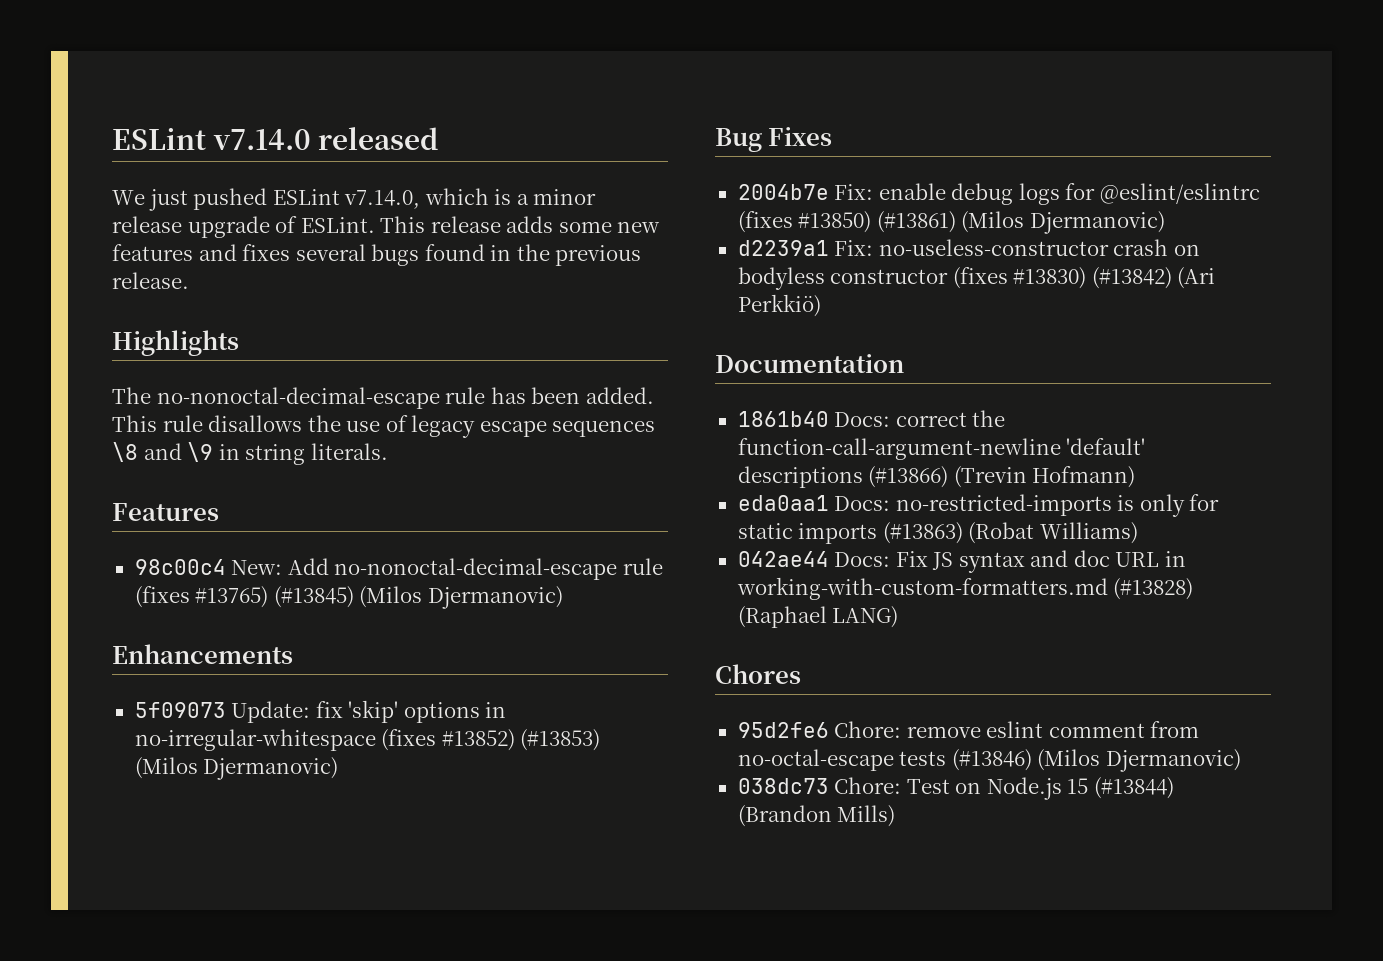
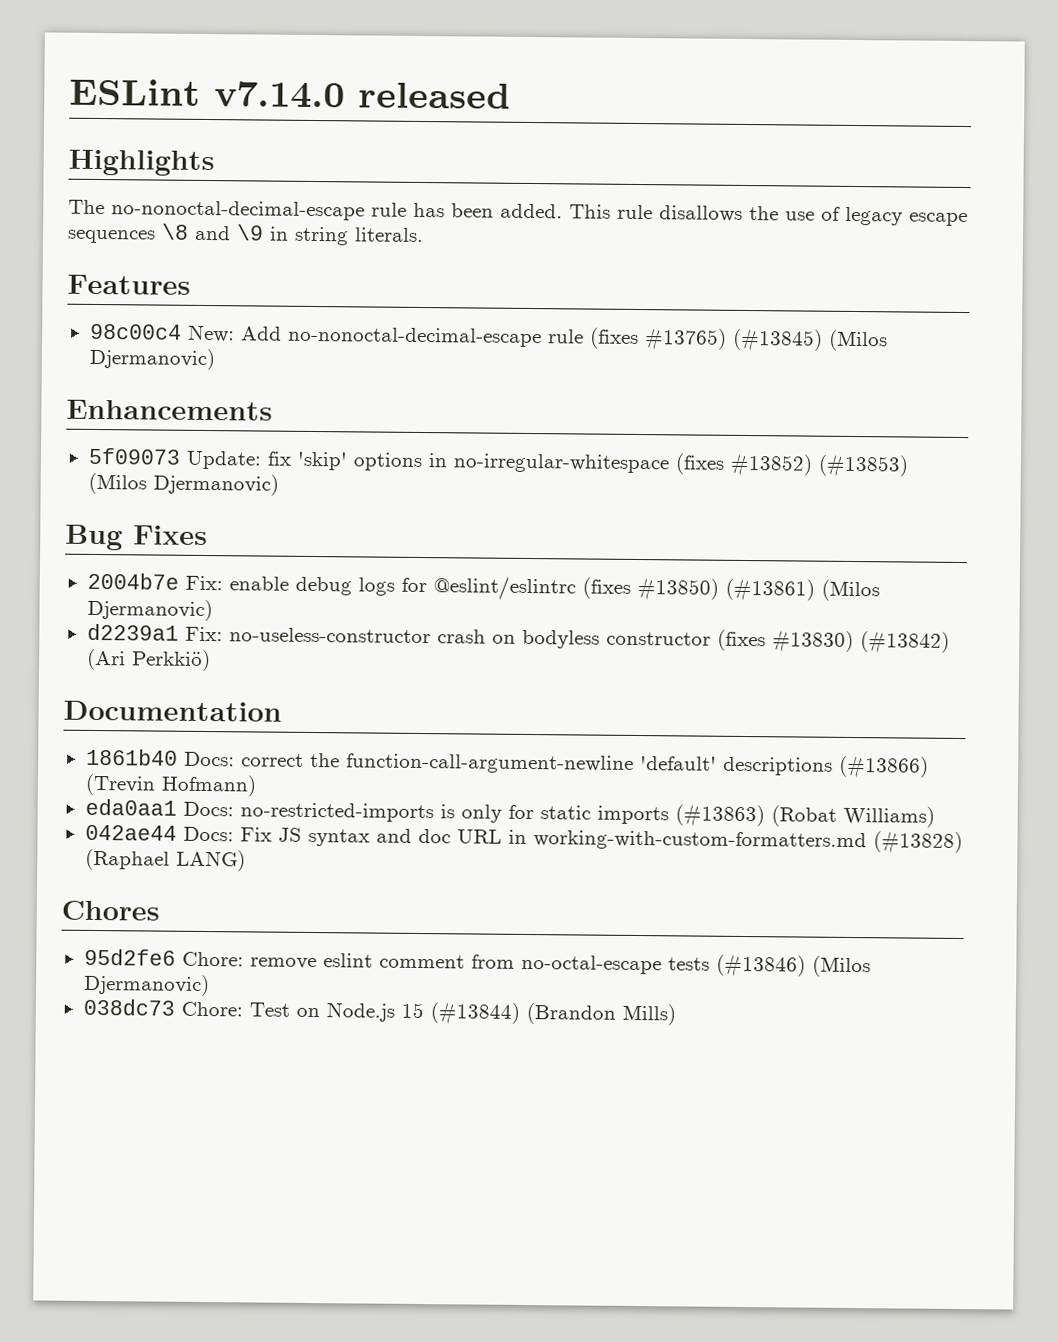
[112,188,597,211] [112,216,661,238] [112,244,642,266] [112,272,189,289] // We just pushed ESLint v7.14.0, which is a minor release upgrade of ESLint. This release adds some new features and fixes several bugs found in the previous release. -> (511, 95) none

